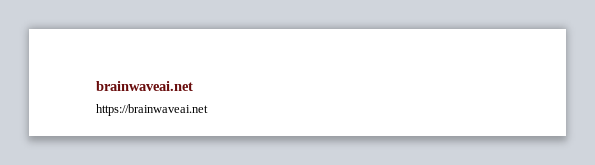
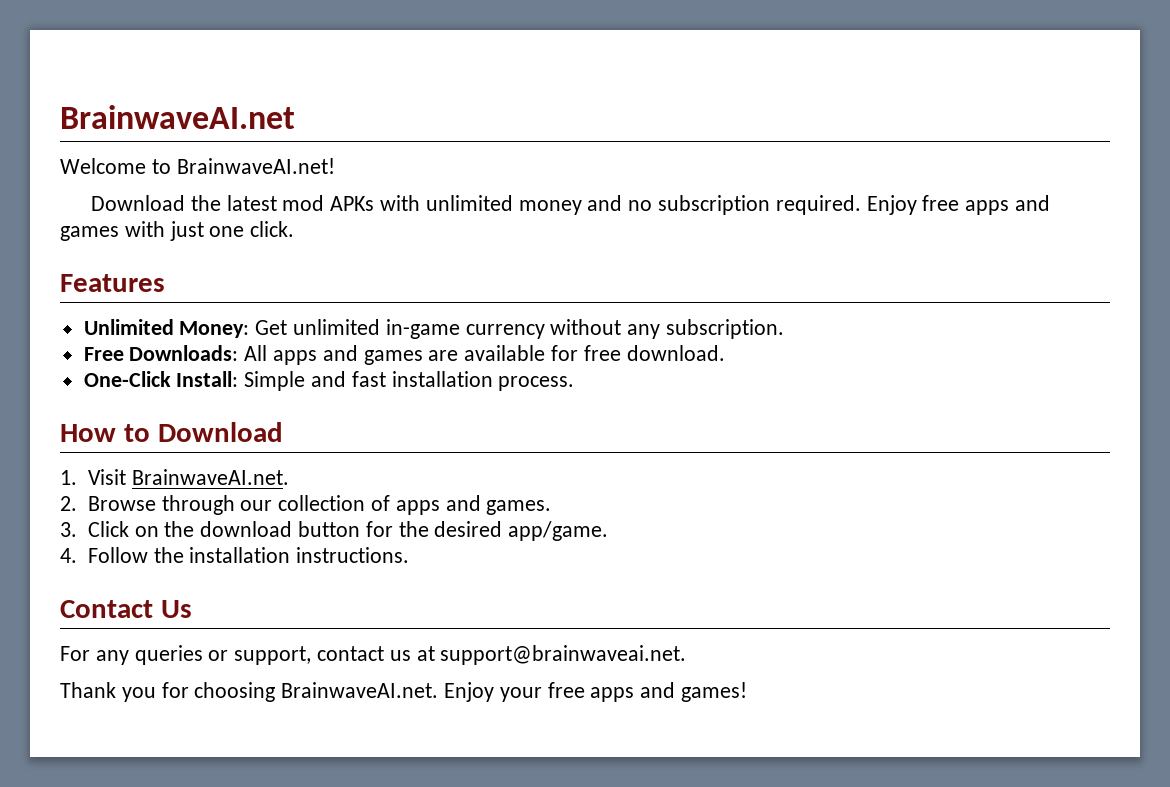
[96,81,193,91] [96,104,208,116] brainwaveai.net // https://brainwaveai.net -> [60,105,295,129] [60,158,335,174] [90,195,1050,215] [60,221,295,241] [60,274,165,292] [83,319,785,339] [83,345,725,365] [83,371,575,391] [60,422,283,442] [60,469,289,485] [60,495,552,515] [60,521,609,541] [60,547,410,563] [60,600,192,618] [60,645,687,665] [60,682,748,702] BrainwaveAI.net // Welcome to BrainwaveAI.net! // Download the latest mod APKs with unlimited money and no subscription required. Enjoy free apps and games with just one click. // Features // Unlimited Money: Get unlimited in-game currency without any subscription. // Free Downloads: All apps and games are available for free download. // One-Click Install: Simple and fast installation process. // How to Download // 1. Visit BrainwaveAI.net. // 2. Browse through our collection of apps and games. // 3. Click on the download button for the desired app/game. // 4. Follow the installation instructions. // Contact Us // For any queries or support, contact us at support@brainwaveai.net. // Thank you for choosing BrainwaveAI.net. Enjoy your free apps and games!

